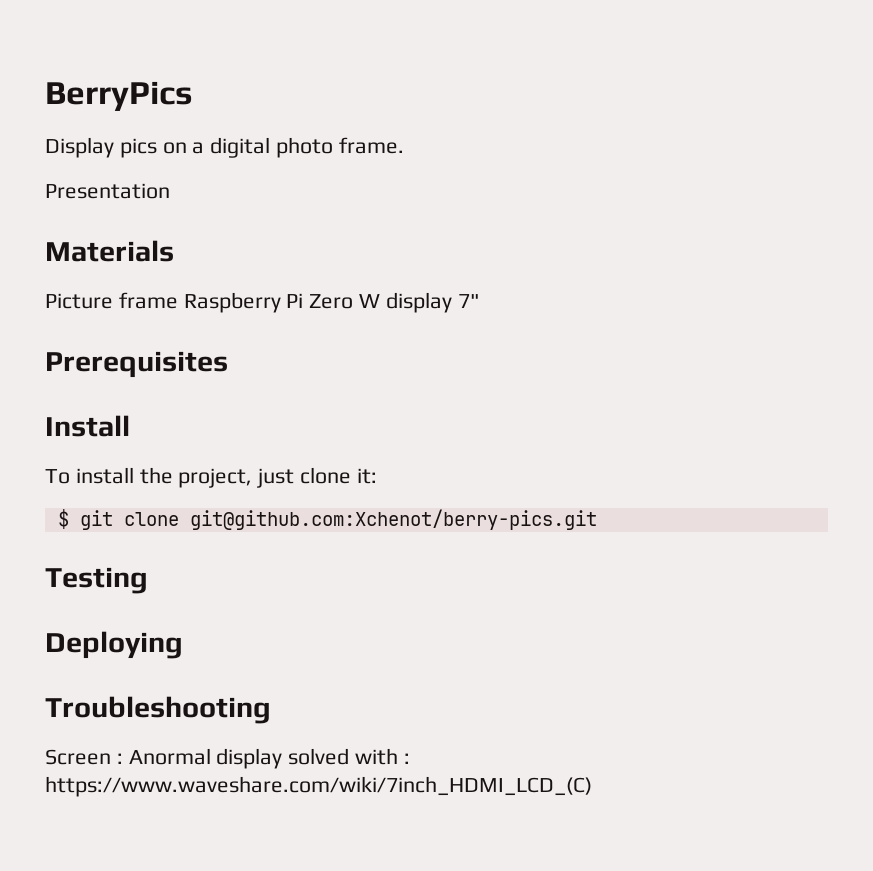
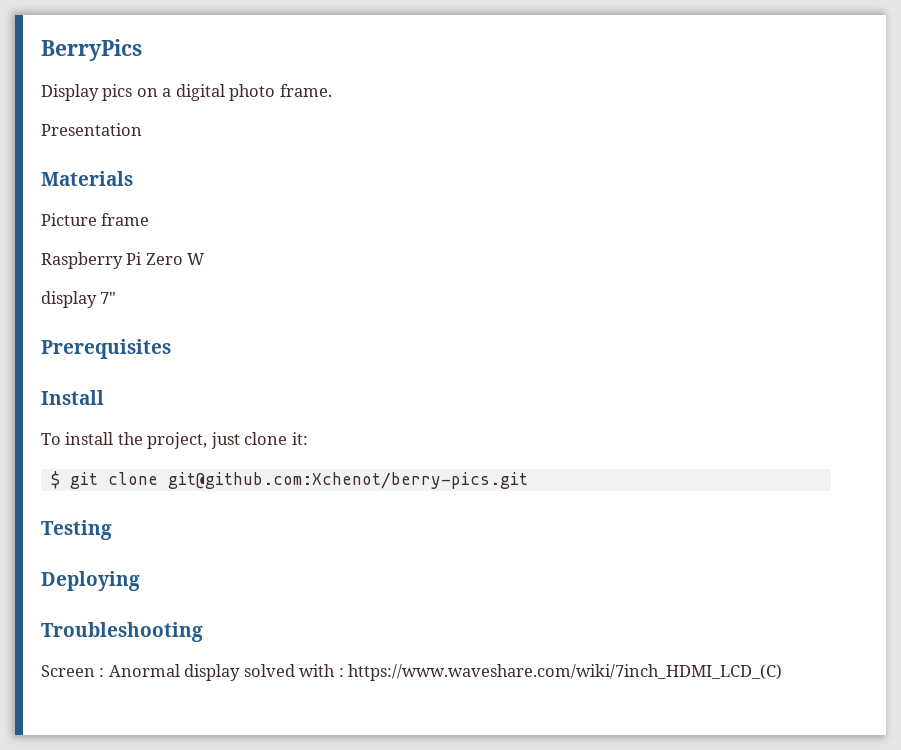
(178, 300) none -> (150, 219) //
(381, 301) none -> (206, 259) //

